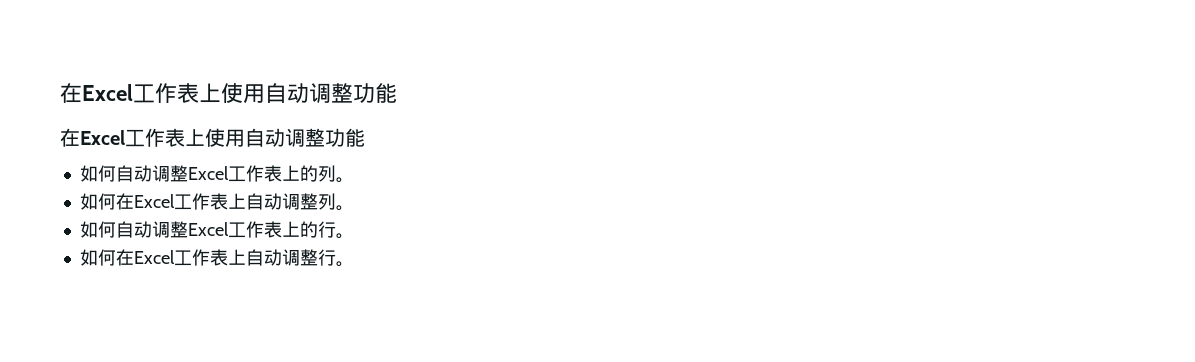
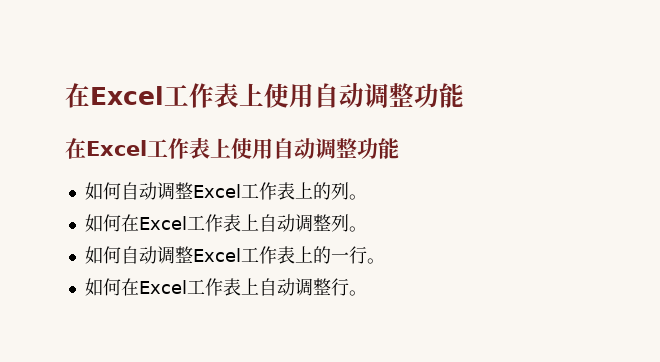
(318, 229) none -> [330,252,349,262] 一

